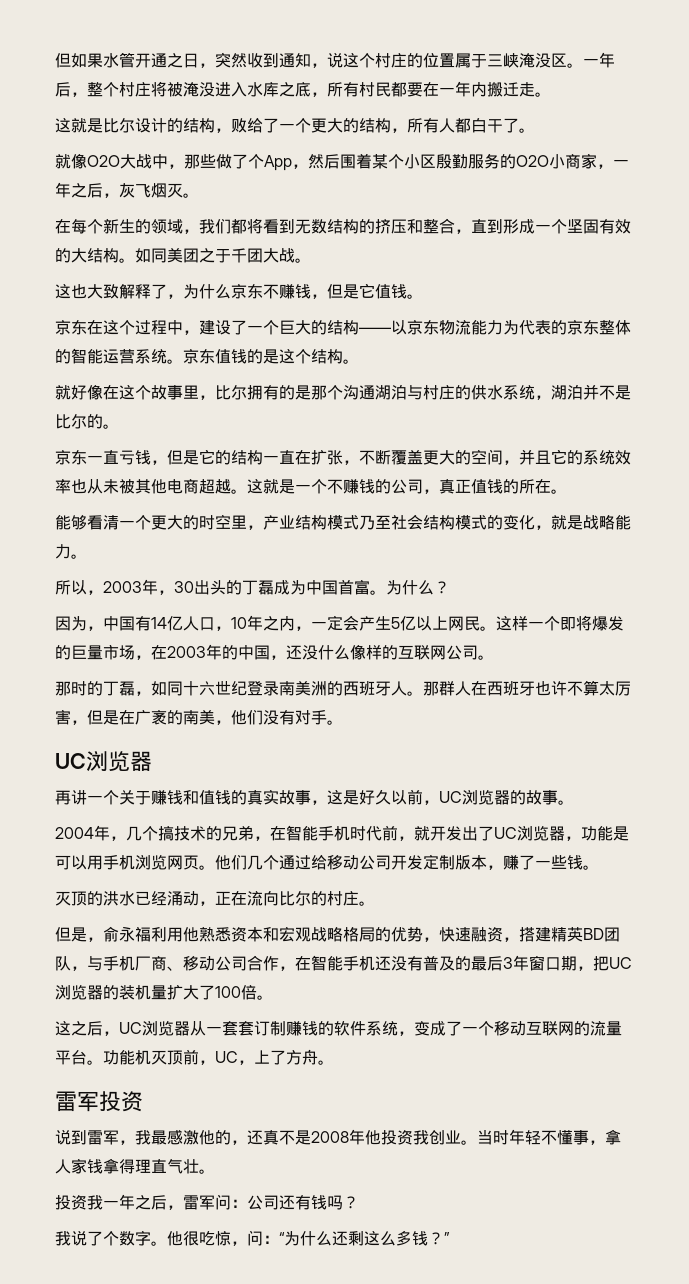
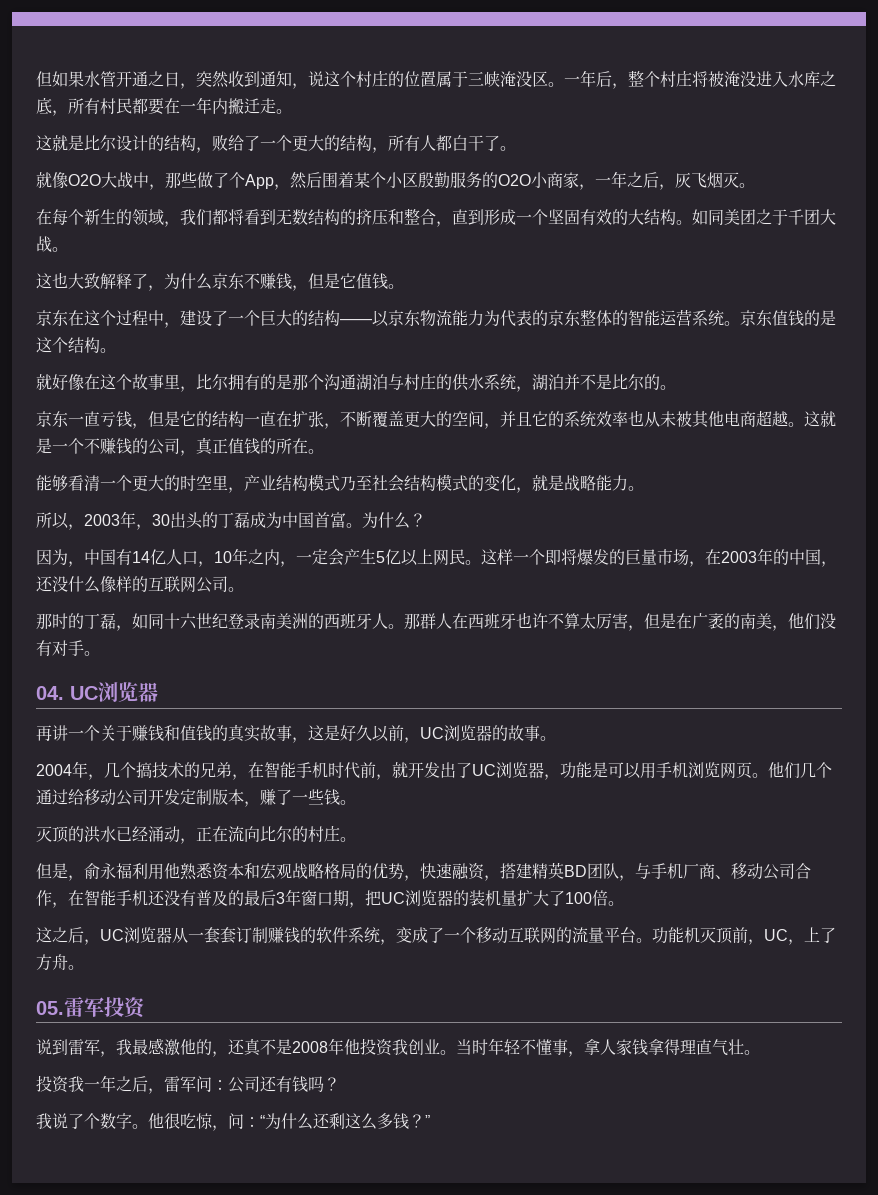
(343, 722) none -> [36,686,64,700] 04.
(334, 1062) none -> [36,1001,64,1015] 05.

